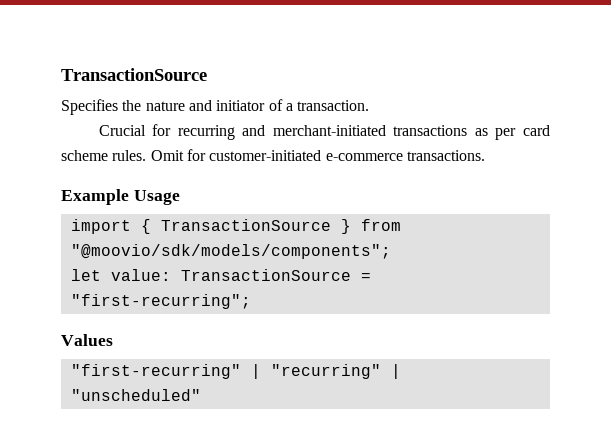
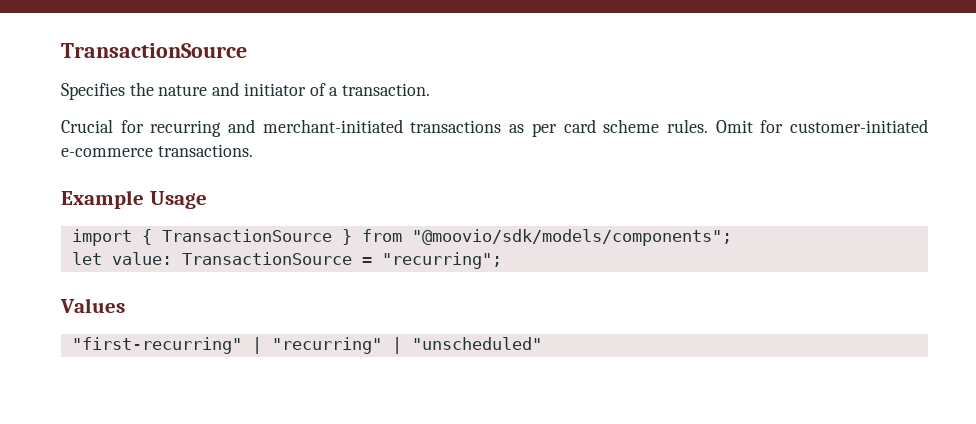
[70,294,251,309] "first-recurring"; -> [381,252,502,269] "recurring";

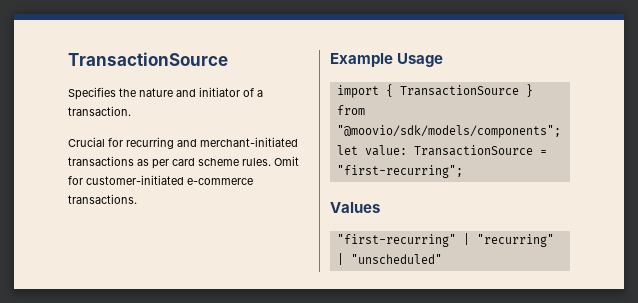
[381,252,502,269] "recurring"; -> [336,165,463,178] "first-recurring";

